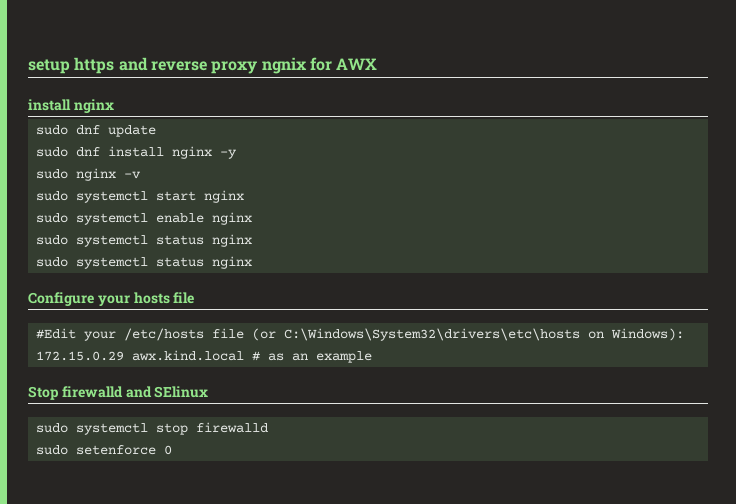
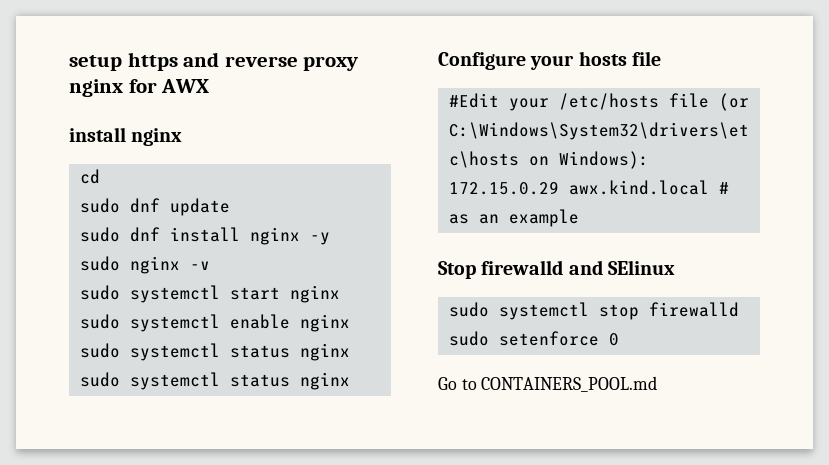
[261,57,307,74] ngnix -> [69,79,123,97] nginx
(114, 106) none -> [79,169,100,184] // cd
(172, 450) none -> [438,376,658,392] // Go to CONTAINERS_POOL.md

